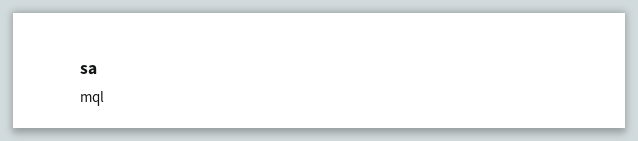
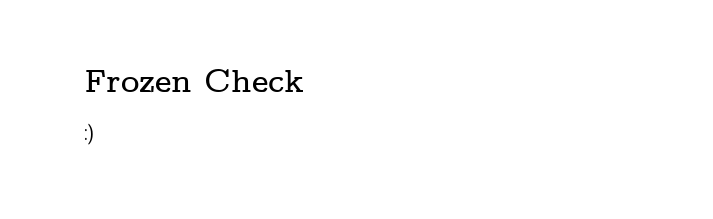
[80,65,97,75] [80,91,104,106] sa // mql -> [84,69,304,94] [84,123,94,145] Frozen Check // :)

